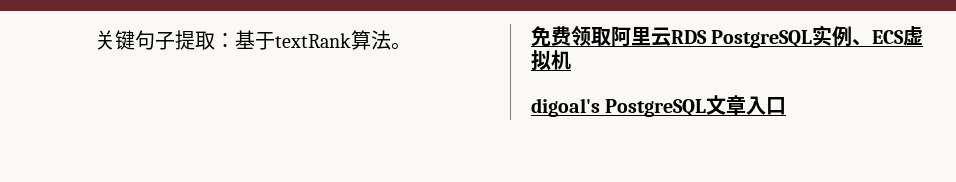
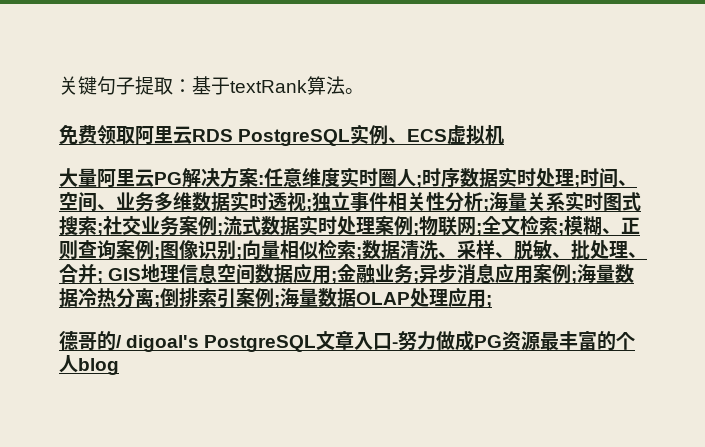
[531,95,787,117] digoal's PostgreSQL文章入口 -> [59,167,637,188] [59,191,641,212] [59,215,640,236] [59,239,647,260] [59,263,635,284] [59,287,492,308] [59,330,636,352] [59,355,119,375] 大量阿里云PG解决方案:任意维度实时圈人;时序数据实时处理;时间、空间、业务多维数据实时透视;独立事件相关性分析;海量关系实时图式搜索;社交业务案例;流式数据实时处理案例;物联网;全文检索;模糊、正则查询案例;图像识别;向量相似检索;数据清洗、采样、脱敏、批处理、合并; GIS地理信息空间数据应用;金融业务;异步消息应用案例;海量数据冷热分离;倒排索引案例;海量数据OLAP处理应用; // 德哥的/ digoal's PostgreSQL文章入口-努力做成PG资源最丰富的个人blog

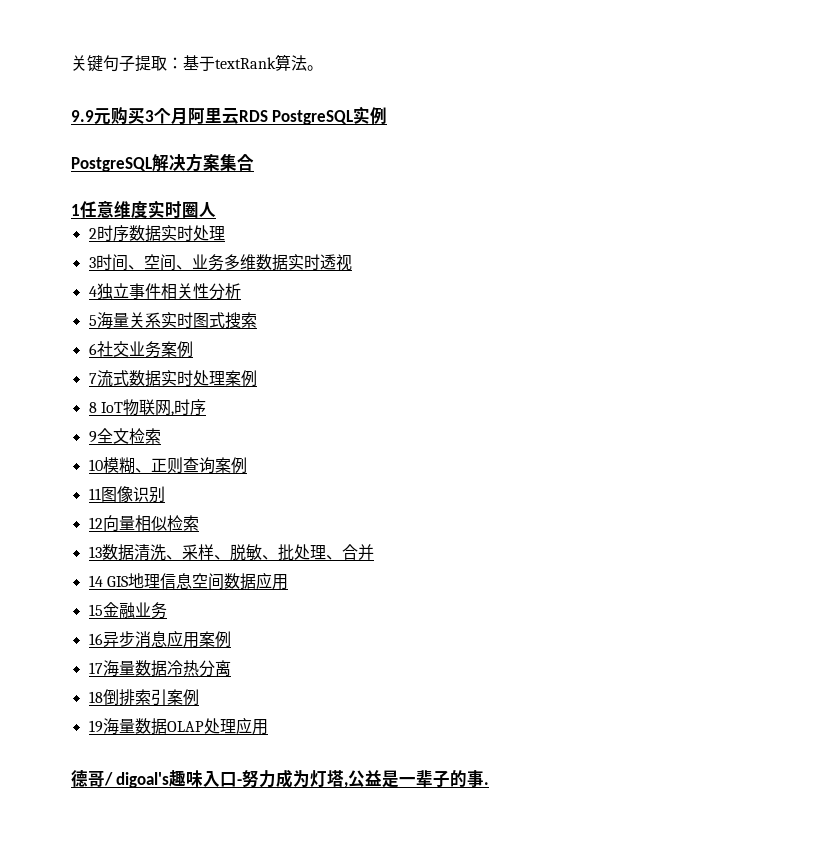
[59,124,135,145] 免费领取 -> [71,107,188,125] 9.9元购买3个月
[388,125,505,145] [59,167,264,188] 、ECS虚拟机 // 大量阿里云PG解决方案: -> [71,153,254,172] [71,204,80,216] // PostgreSQL解决方案集合 // 1
[416,175,422,188] ; -> [88,228,97,239] // 2
[574,175,580,188] ; -> [88,257,96,268] // 3
[306,199,312,212] ; -> [88,286,97,297] // 4
[483,199,489,212] ; -> [88,315,97,326] // 5
[97,223,103,236] ; -> [88,343,97,355] // 6
[217,223,223,236] ; -> [88,373,97,384] // 7
[413,216,482,236] ;物联网; -> [88,399,206,416] [88,431,97,443] // 8 IoT物联网,时序 // 9
[558,223,564,236] ; -> [88,459,103,471] // 10
[154,247,160,260] ; -> [88,488,101,500] // 11
[236,247,242,260] ; -> [88,517,103,529] // 12
[356,247,362,260] ; -> [88,546,102,558] // 13
[97,271,103,284] ; -> [88,575,103,587] // 14
[331,271,338,284] ; -> [88,604,103,616] // 15
[413,271,420,284] ; -> [88,633,103,645] // 16
[571,271,578,284] ; -> [88,662,103,674] // 17
[154,295,160,308] ; -> [88,691,103,703] // 18
[274,295,280,308] ; -> [88,720,103,733] // 19
[486,295,492,308] ; -> (268, 727) none
[97,331,116,351] 的 -> (105, 779) none
[204,331,355,352] PostgreSQL文章 -> [169,770,204,787] 趣味
[436,330,636,351] [59,355,119,375] 做成PG资源最丰富的个人blog -> [276,769,490,788] 成为灯塔,公益是一辈子的事.

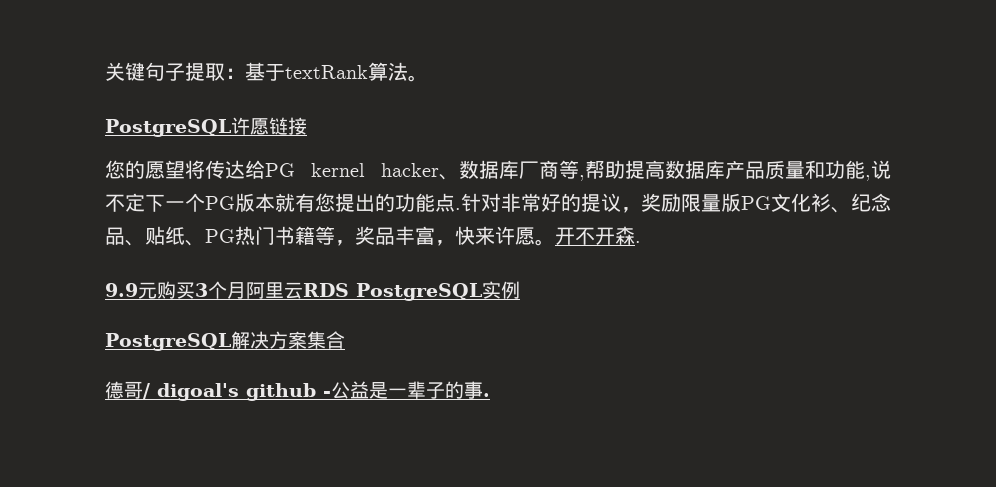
(323, 68) none -> [105,117,307,137] [105,160,891,181] [105,193,891,213] [105,226,641,246] // PostgreSQL许愿链接 // 您的愿望将传达给PG kernel hacker、数据库厂商等,帮助提高数据库产品质量和功能,说不定下一个PG版本就有您提出的功能点.针对非常好的提议，奖励限量版PG文化衫、纪念品、贴纸、PG热门书籍等，奖品丰富，快来许愿。开不开森.
[71,200,216,219] [88,225,225,242] [88,254,352,271] [88,283,241,300] [88,312,257,329] [88,341,193,358] [88,370,257,387] [88,399,206,416] [88,428,161,444] [88,457,247,474] [88,486,165,503] [88,515,199,531] [88,544,374,561] [88,572,288,590] [88,602,167,619] [88,630,231,648] [88,660,231,677] [88,689,199,706] [88,717,268,735] [71,769,349,788] 1任意维度实时圈人 // 2时序数据实时处理 // 3时间、空间、业务多维数据实时透视 // 4独立事件相关性分析 // 5海量关系实时图式搜索 // 6社交业务案例 // 7流式数据实时处理案例 // 8 IoT物联网,时序 // 9全文检索 // 10模糊、正则查询案例 // 11图像识别 // 12向量相似检索 // 13数据清洗、采样、脱敏、批处理、合并 // 14 GIS地理信息空间数据应用 // 15金融业务 // 16异步消息应用案例 // 17海量数据冷热分离 // 18倒排索引案例 // 19海量数据OLAP处理应用 // 德哥/ digoal's趣味入口-努力成为灯塔, -> [105,381,331,401] 德哥/ digoal's github -

